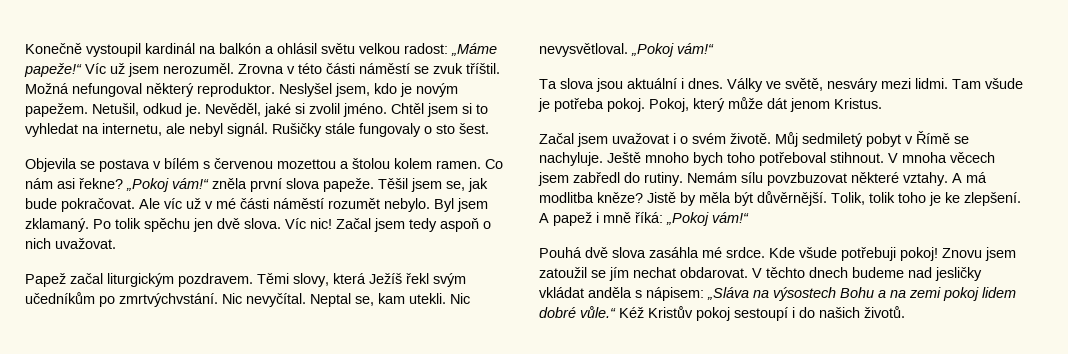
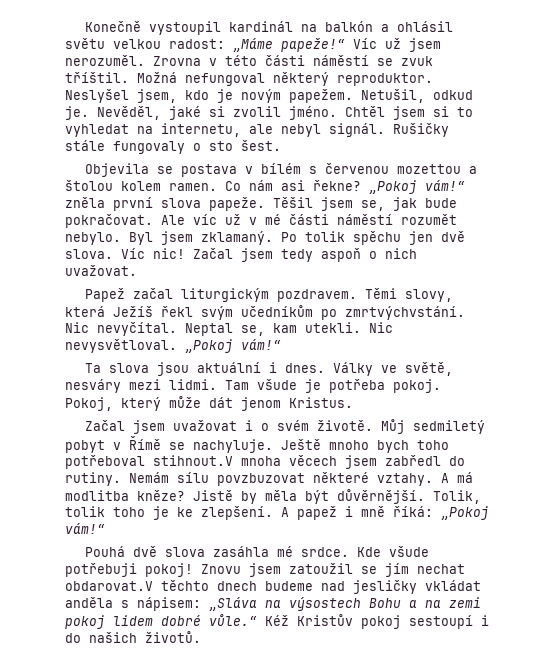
[830,152,898,163] stihnout. V -> [153,455,233,466] stihnout.V
[680,267,762,278] obdarovat. V -> [65,581,153,591] obdarovat.V

